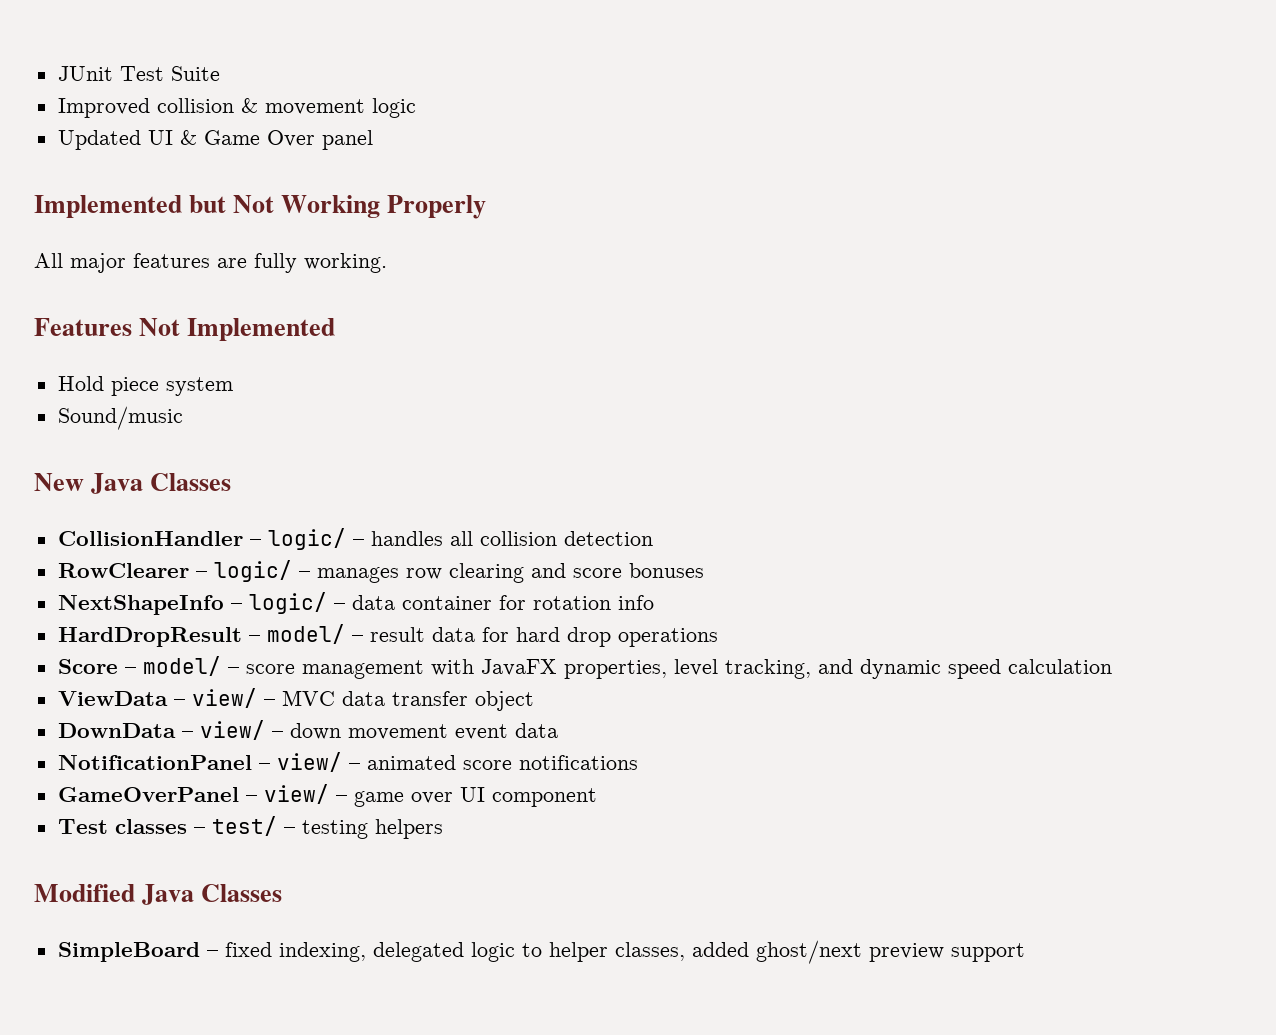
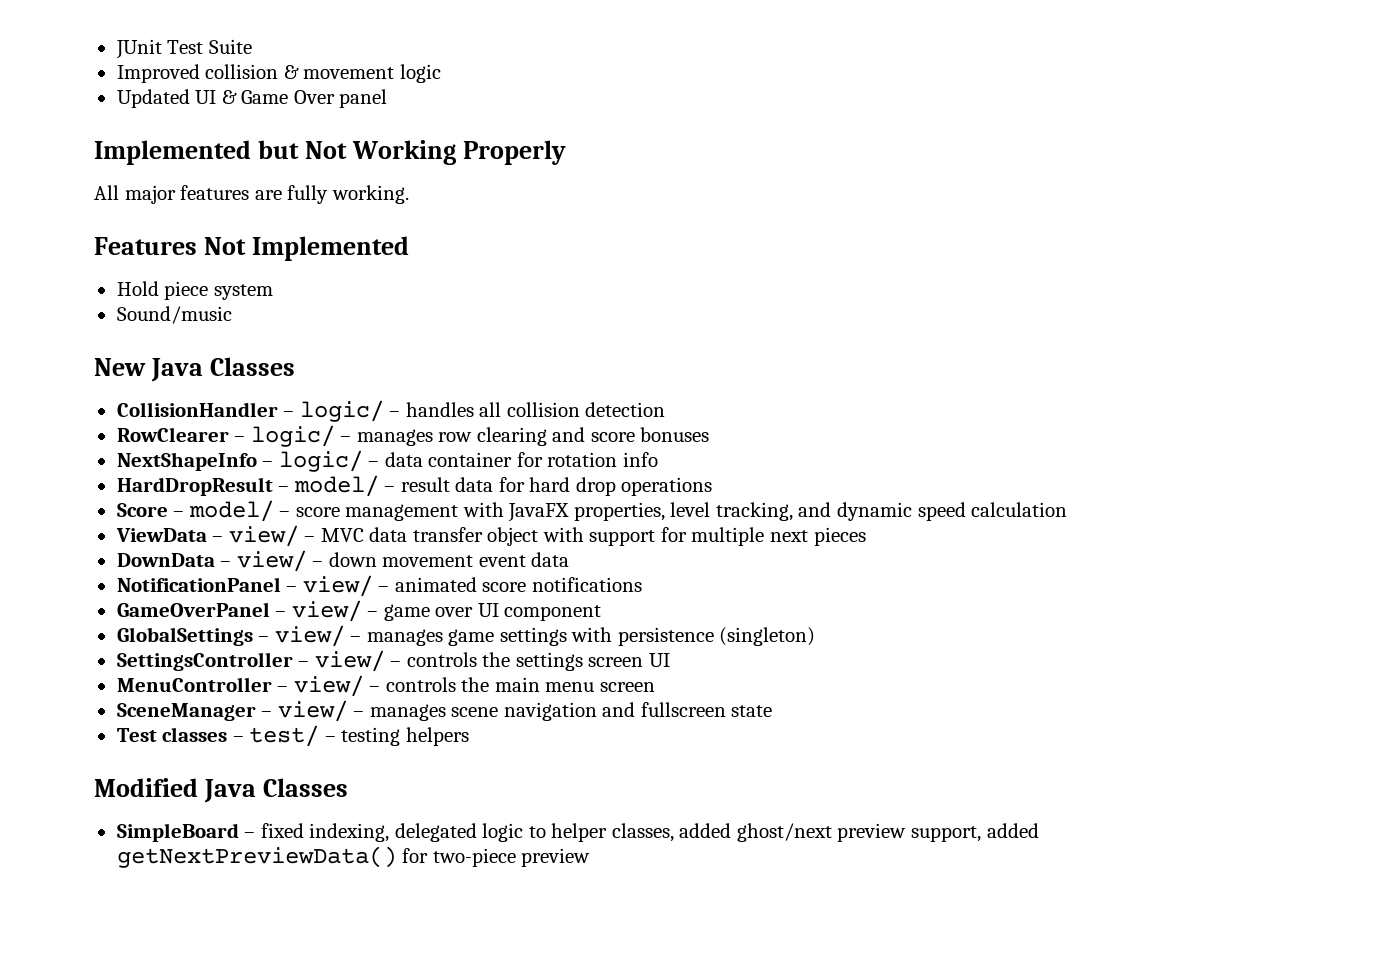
(534, 701) none -> [542,527,866,546] with support for multiple next pieces
(597, 797) none -> [116,625,816,647] [116,650,670,672] [116,675,655,697] [116,700,773,722] // GlobalSettings – view/ – manages game settings with persistence (singleton) // SettingsController – view/ – controls the settings screen UI // MenuController – view/ – controls the main menu screen // SceneManager – view/ – manages scene navigation and fullscreen state
[950,943,1025,962] support -> [910,823,1039,842] [116,846,591,868] support, added getNextPreviewData() for two-piece preview

